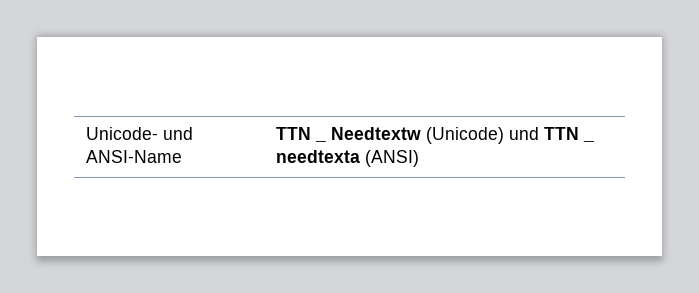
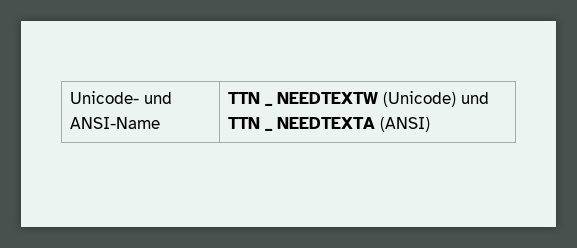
[330,127,421,140] Needtextw -> [277,92,379,104] NEEDTEXTW
[275,150,360,163] needtexta -> [277,117,376,129] NEEDTEXTA

